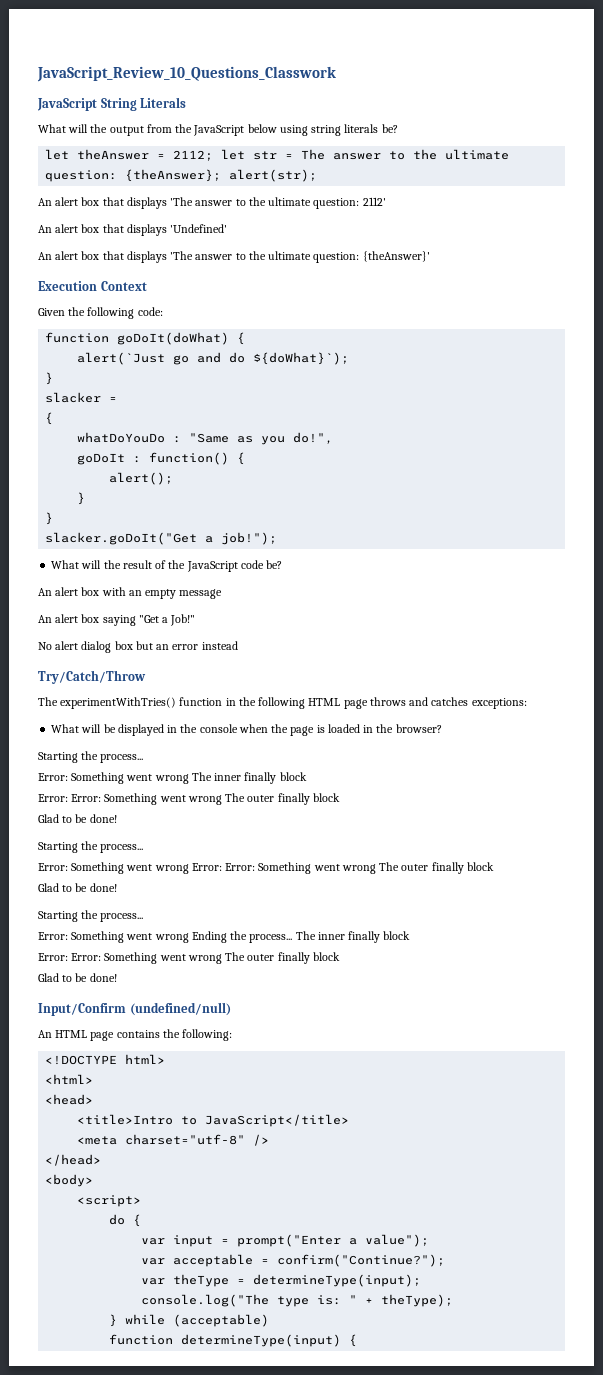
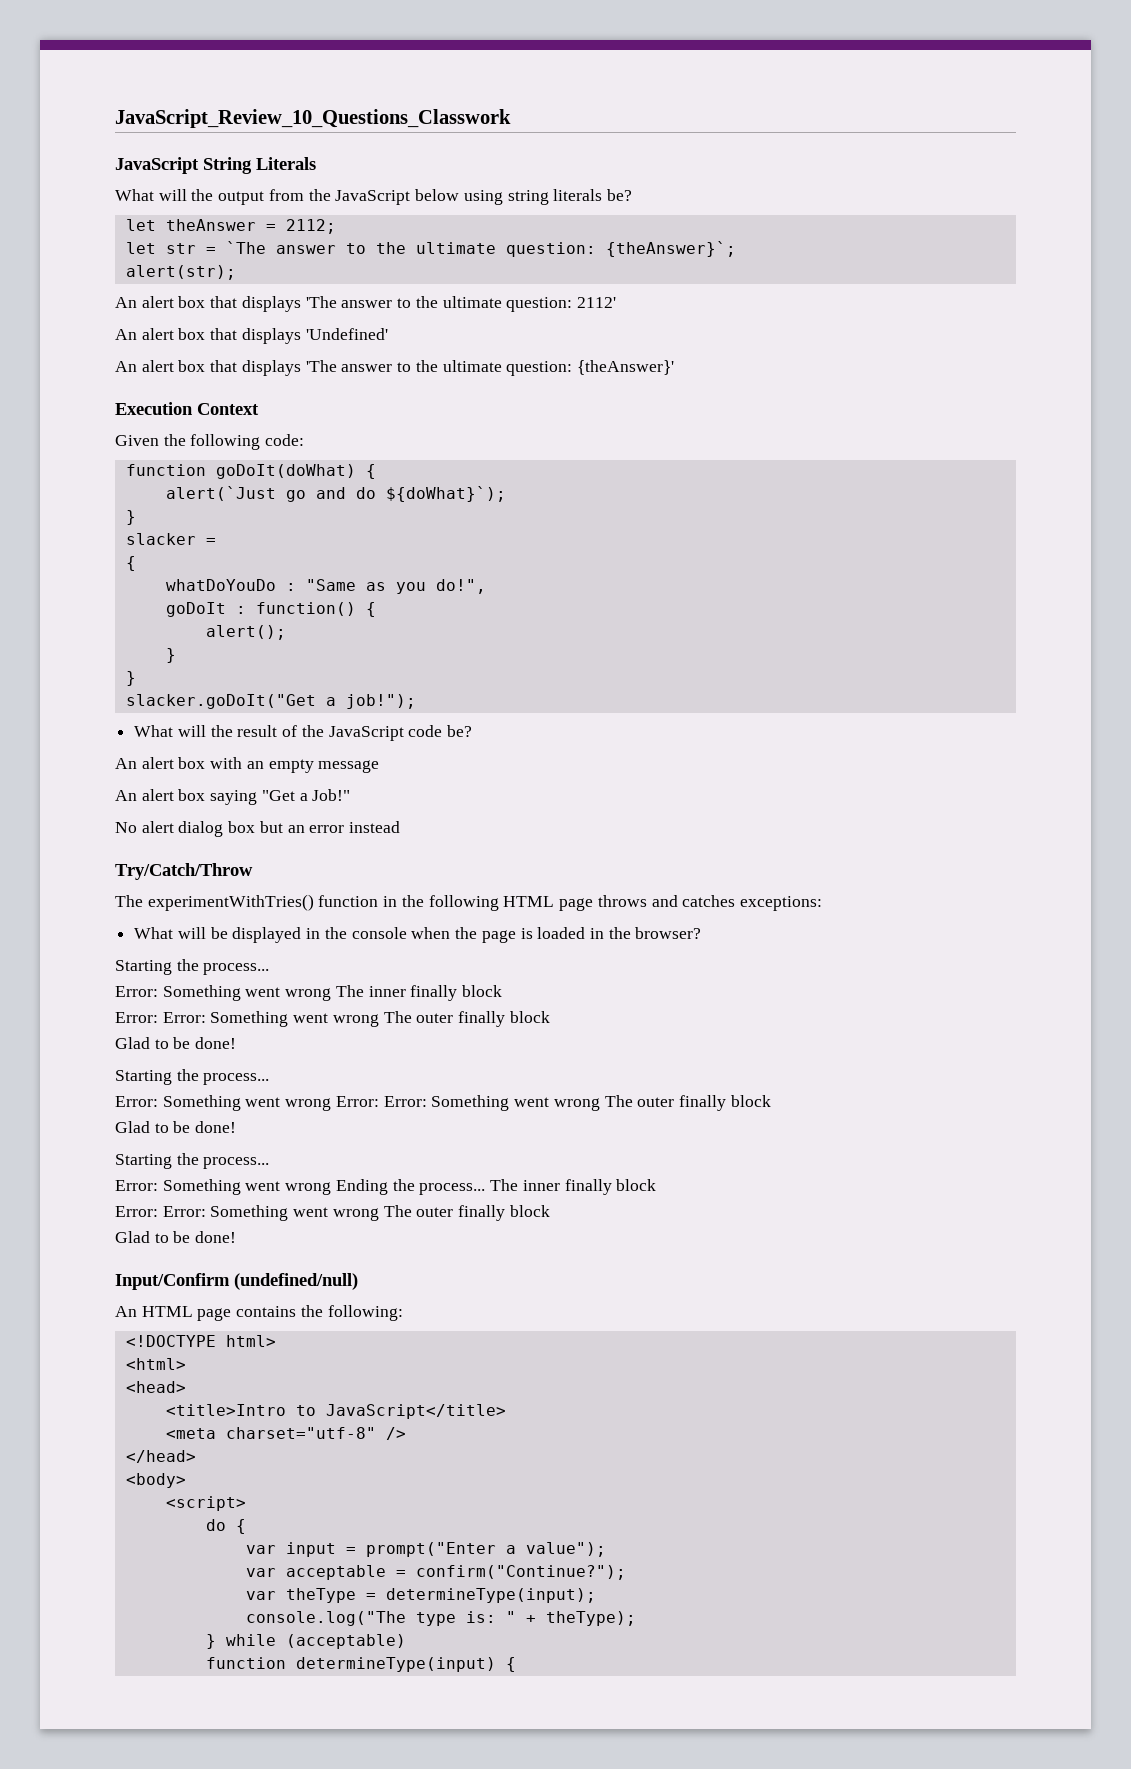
(214, 155) none -> (336, 226) //
[301,149,510,160] [45,169,222,182] The answer to the ultimate question: {theAnswer}; -> [225,241,736,257] `The answer to the ultimate question: {theAnswer}`; //

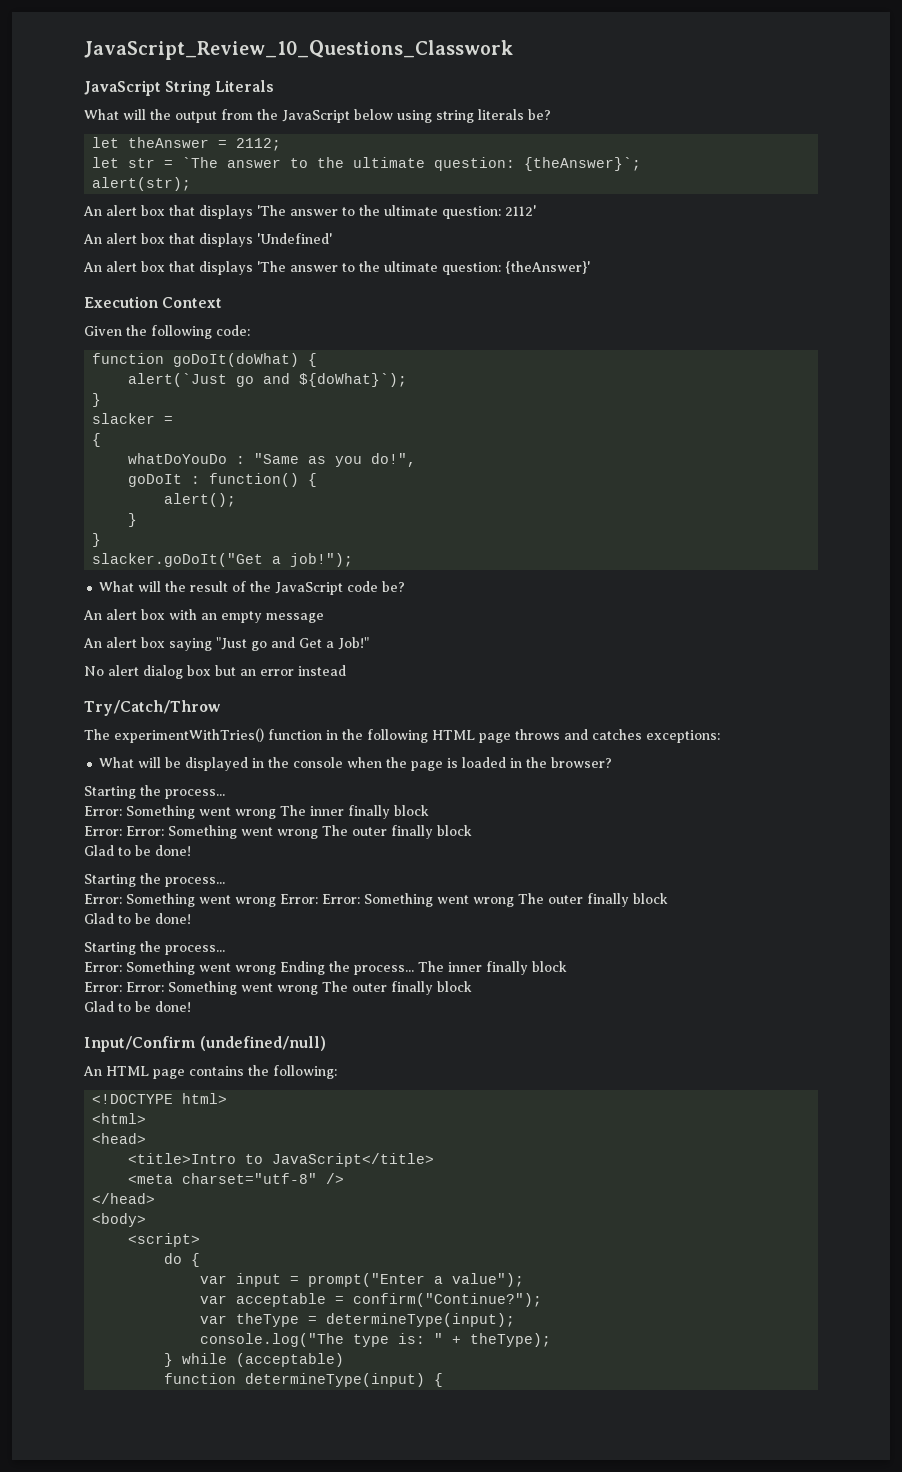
[355,487,376,499] do -> (291, 378) none
[261,790,295,801] "Get -> [216,637,322,651] "Just go and Get

